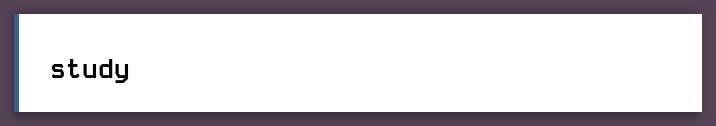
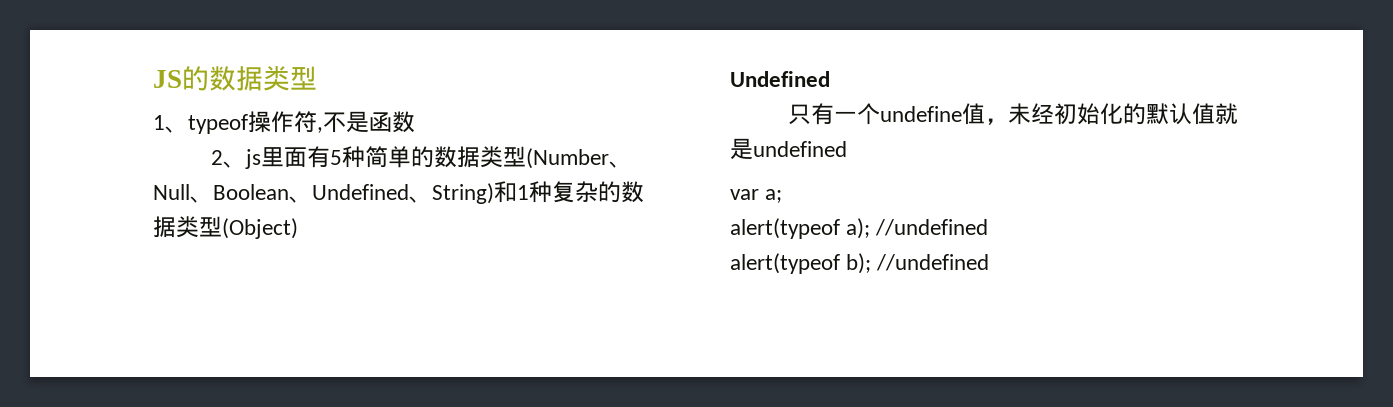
[50,59,130,83] study -> [153,65,317,91] [153,111,415,134] [210,146,632,169] [153,181,644,204] [153,216,298,239] [730,71,830,87] [787,103,1238,125] [730,138,847,160] [730,189,783,203] [730,218,989,239] [730,253,990,274] JS的数据类型 // 1、typeof操作符,不是函数 // 2、js里面有5种简单的数据类型(Number、Null、Boolean、Undefined、String)和1种复杂的数据类型(Object) // Undefined // 只有一个undefine值，未经初始化的默认值就是undefined // var a; // alert(typeof a); //undefined // alert(typeof b); //undefined

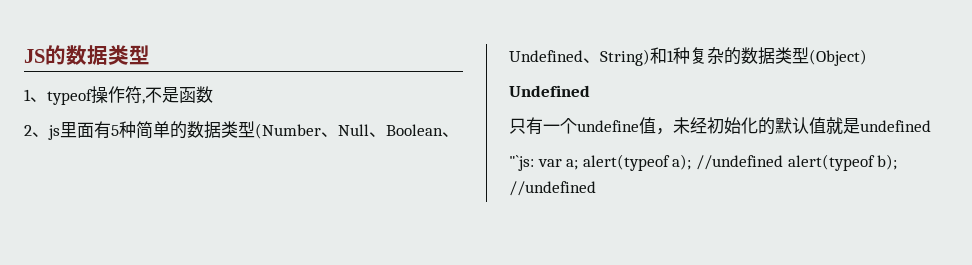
(847, 149) none -> [509,155,534,171] "`js:
(783, 196) // -> (579, 164) none
(989, 227) // -> (783, 162) none

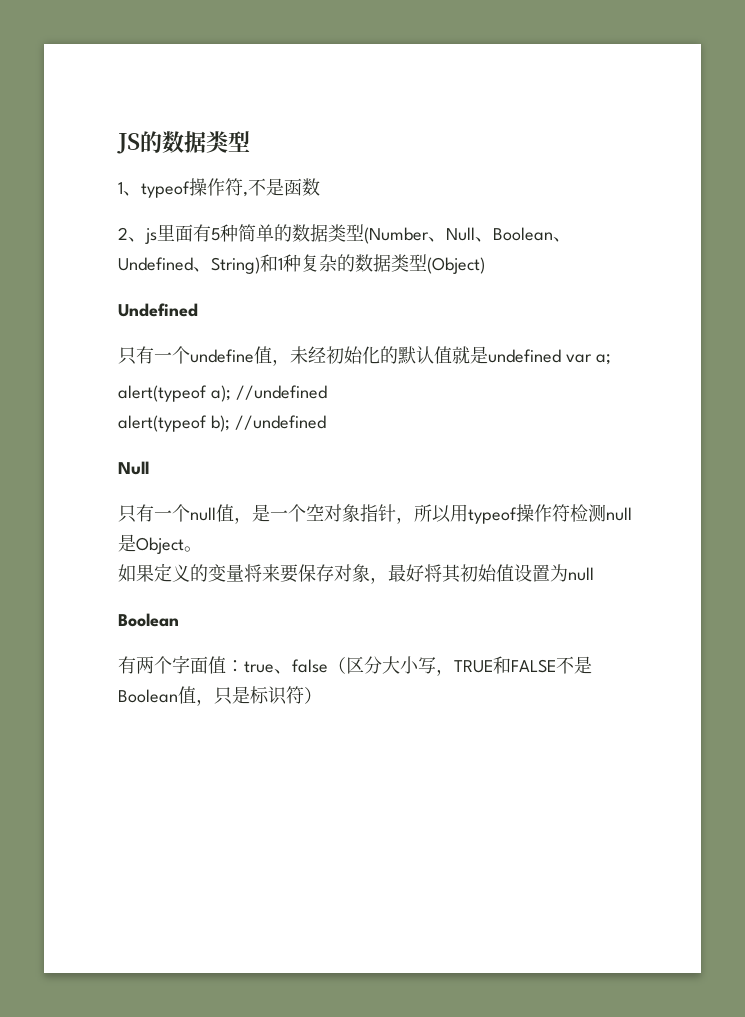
[509,155,534,171] // "`js: -> (561, 356) none
(579, 164) none -> (611, 359) //
(783, 162) none -> (327, 392) //
(596, 188) none -> [118,461,149,475] [118,504,632,524] [118,534,202,554] [118,563,594,584] [118,613,179,627] [118,655,592,676] [118,686,322,706] // Null // 只有一个null值，是一个空对象指针，所以用typeof操作符检测null是Object。 // 如果定义的变量将来要保存对象，最好将其初始值设置为null // Boolean // 有两个字面值：true、false（区分大小写，TRUE和FALSE不是Boolean值，只是标识符）

